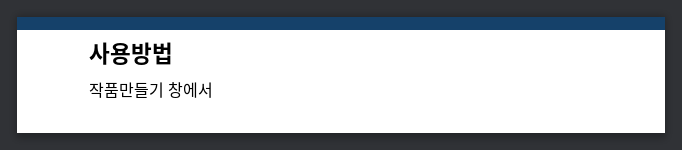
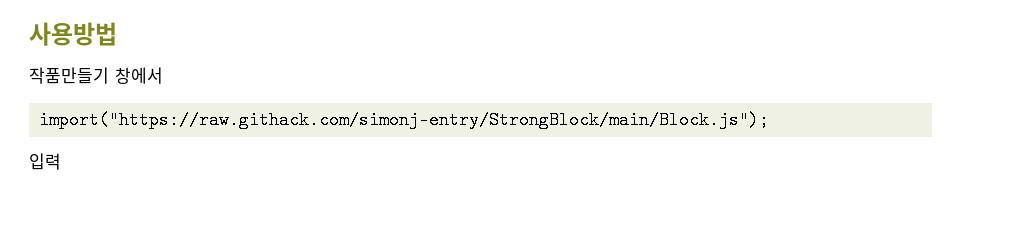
(214, 90) none -> [39,111,770,129] [29,153,61,170] // import("https://raw.githack.com/simonj-entry/StrongBlock/main/Block.js"); // 입력

